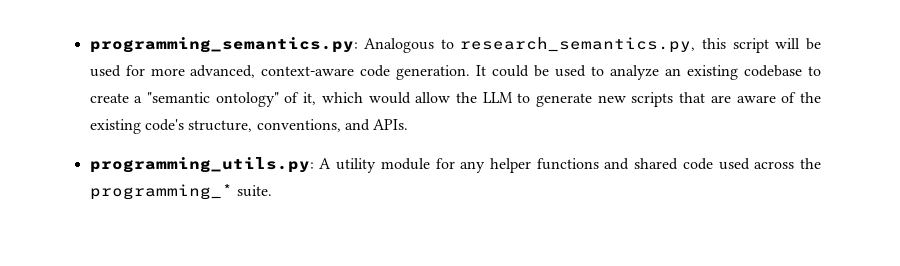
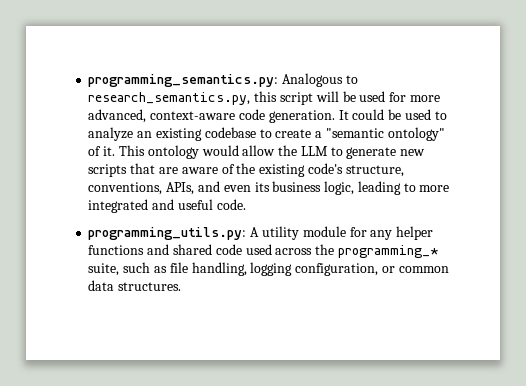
[303,92,363,105] it, which -> [103,145,199,159] it. This ontology
[344,119,409,131] and APIs. -> [166,181,450,195] [88,199,246,213] APIs, and even its business logic, leading to more integrated and useful code.
[236,185,272,197] suite. -> [88,262,449,276] [88,280,182,291] suite, such as file handling, logging configuration, or common data structures.

